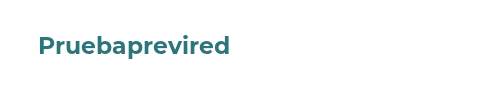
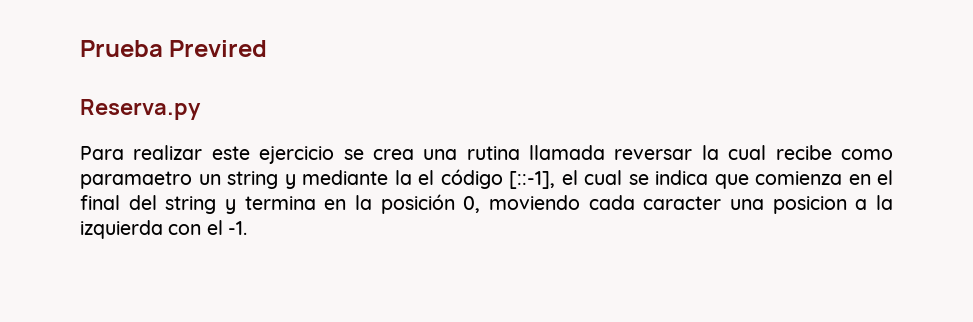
[38,35,230,59] Pruebaprevired -> [80,40,268,57] [80,99,201,120] [80,145,893,164] [80,169,893,189] [80,194,893,214] [80,220,247,239] Prueba Previred // Reserva.py // Para realizar este ejercicio se crea una rutina llamada reversar la cual recibe como paramaetro un string y mediante la el código [::-1], el cual se indica que comienza en el final del string y termina en la posición 0, moviendo cada caracter una posicion a la izquierda con el -1.

